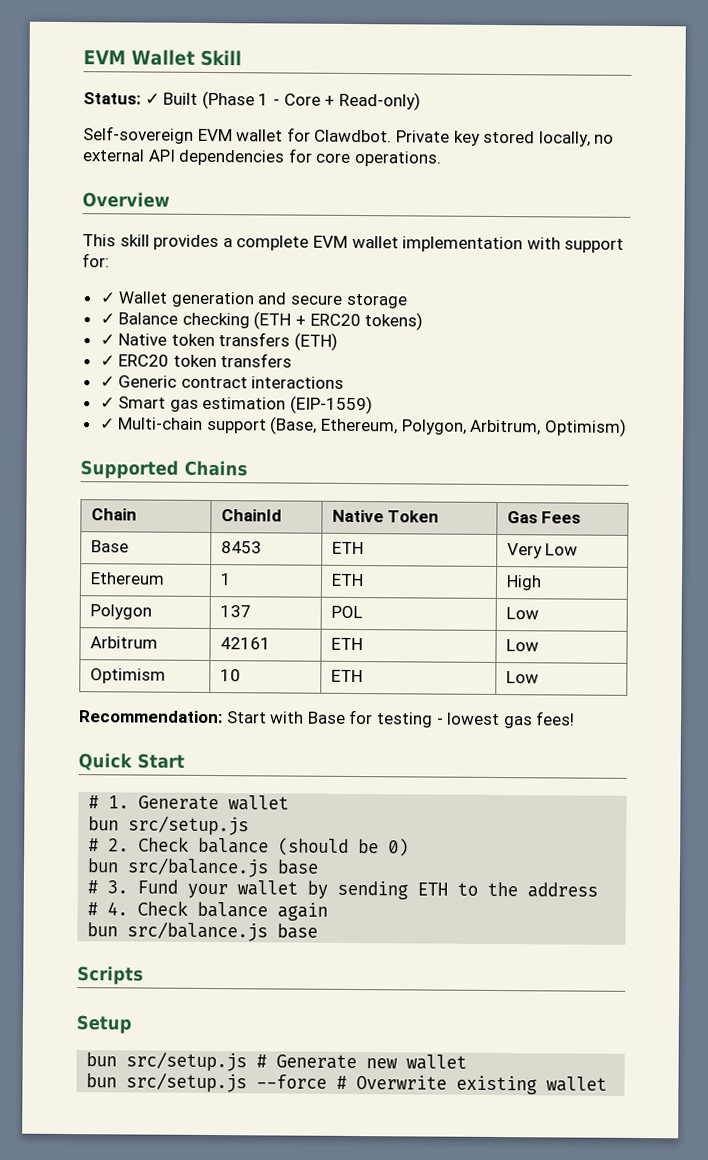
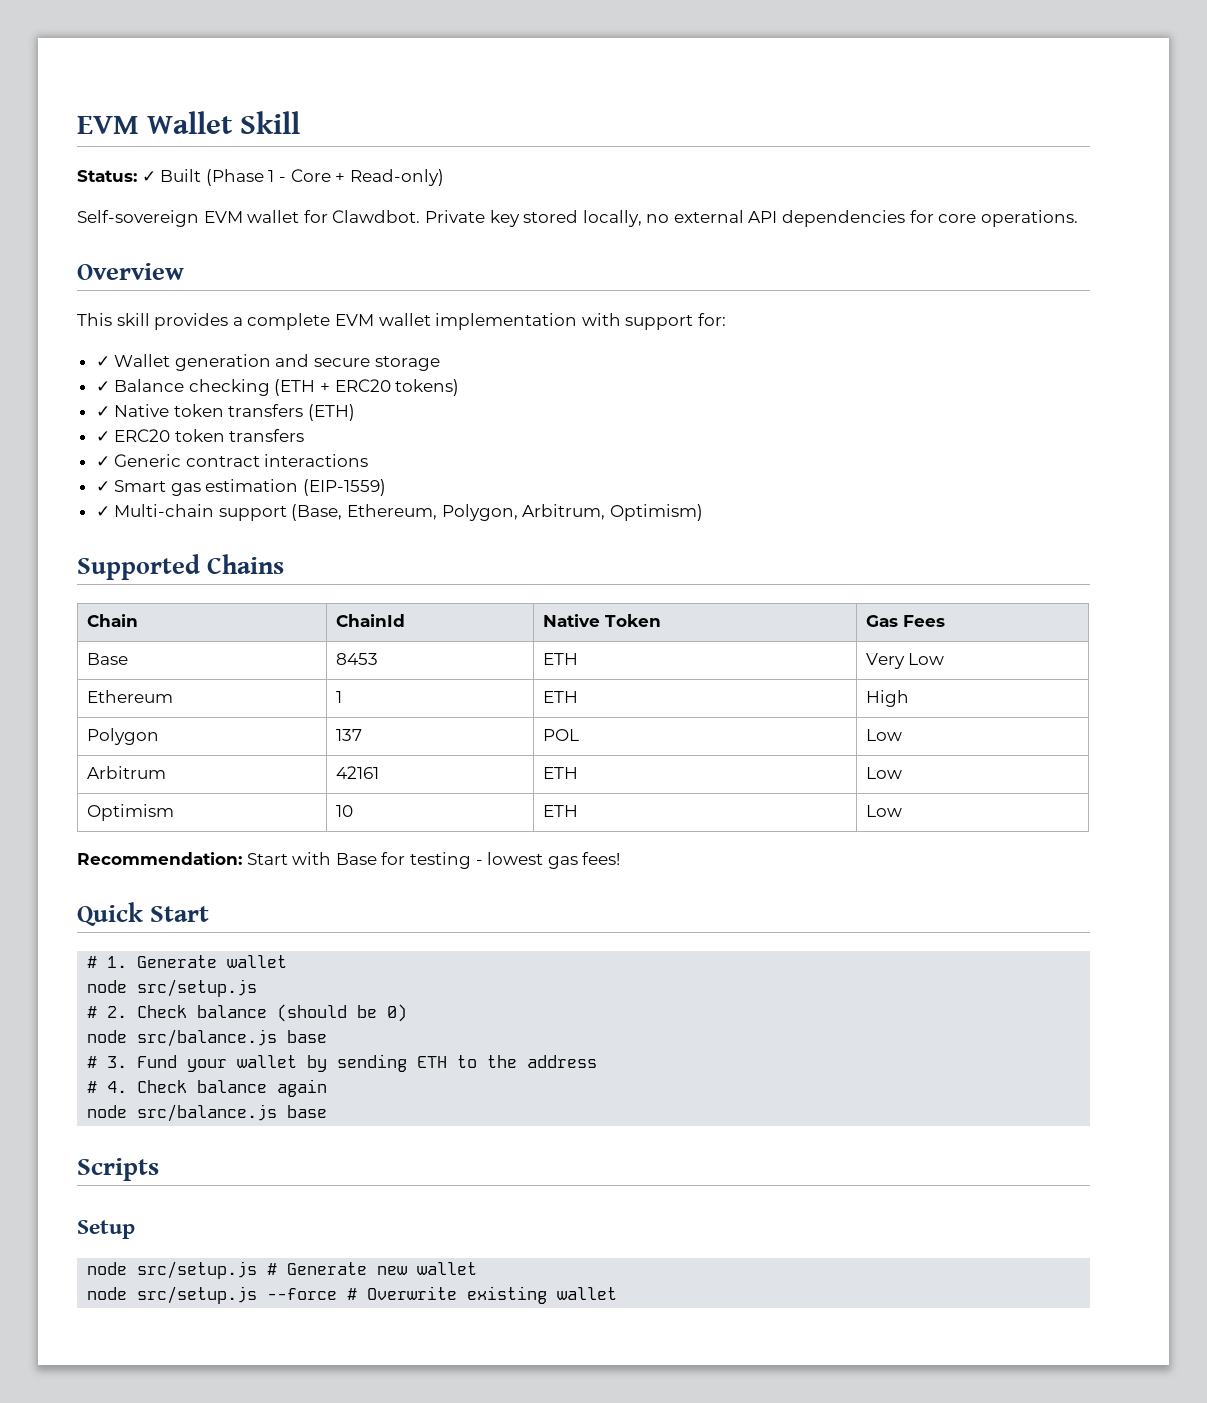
[88,816,120,831] bun -> [87,980,128,993] node
[87,858,120,873] bun -> [87,1030,128,1043] node
[87,922,119,937] bun -> [87,1105,128,1118] node
[86,1052,118,1067] bun -> [87,1262,128,1275] node
[86,1073,118,1088] bun -> [87,1287,128,1300] node

